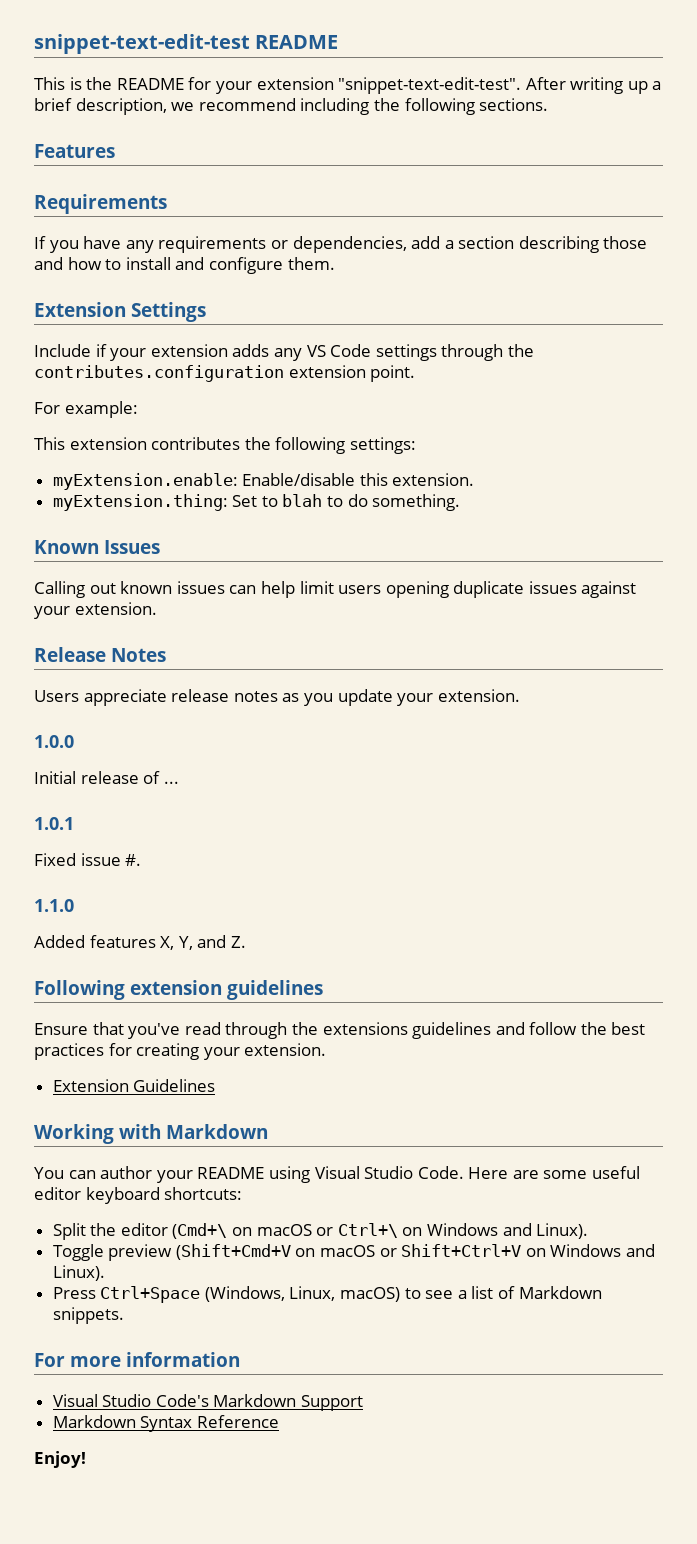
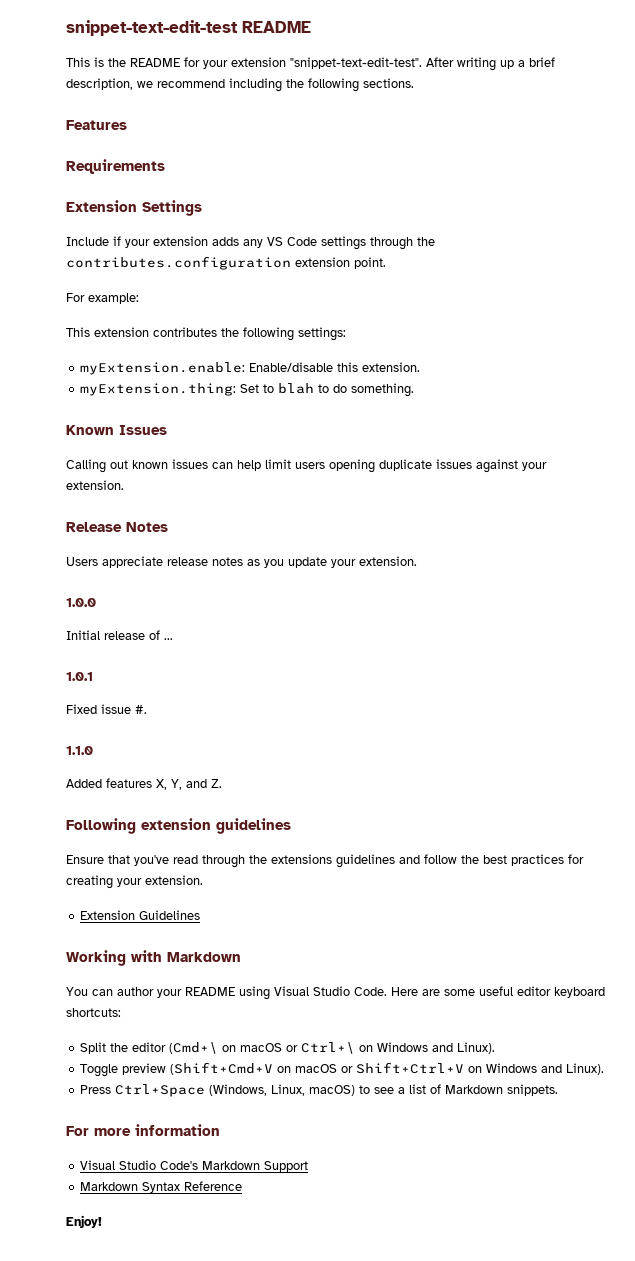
[34,236,648,253] [34,257,335,274] // If you have any requirements or dependencies, add a section describing those and how to install and configure them. -> (165, 166) none

